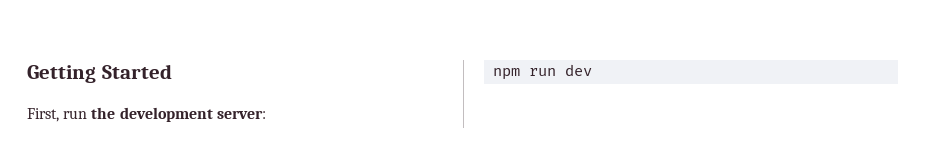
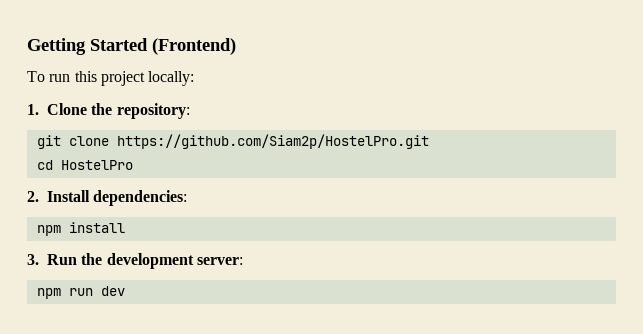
[27,108,88,122] // First, run -> [152,38,236,55] [27,71,195,86] [27,103,190,119] [36,134,429,149] [36,160,133,170] [27,190,188,206] [36,222,125,236] [27,254,77,265] (Frontend) // To run this project locally: // 1. Clone the repository: // git clone https://github.com/Siam2p/HostelPro.git // cd HostelPro // 2. Install dependencies: // npm install // 3. Run

